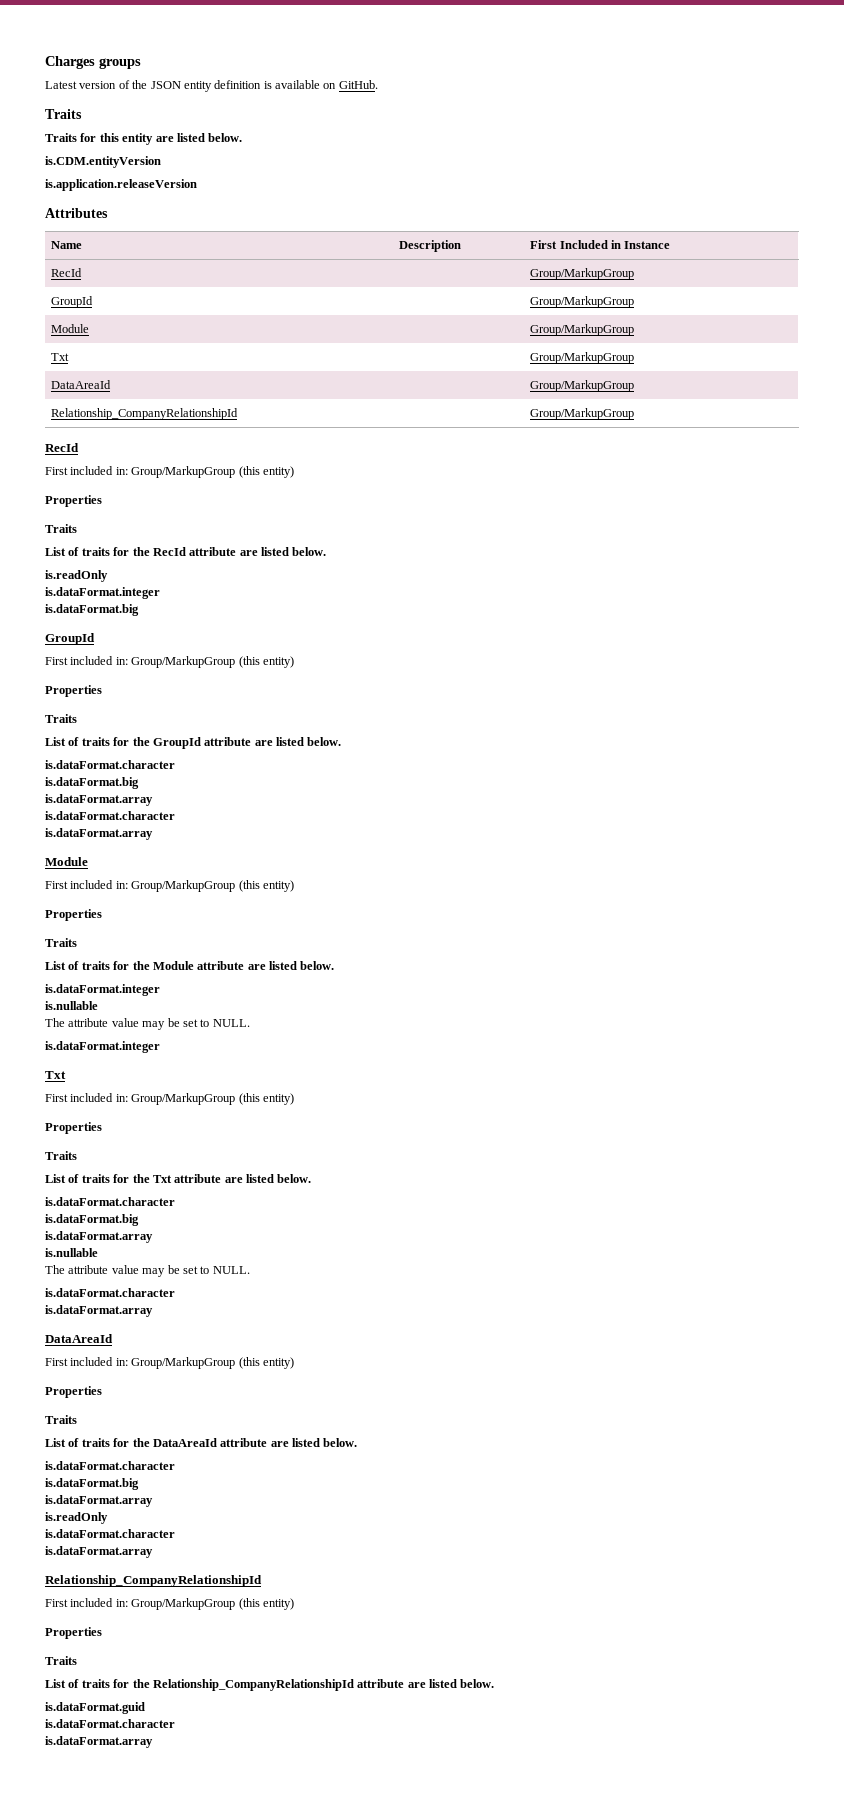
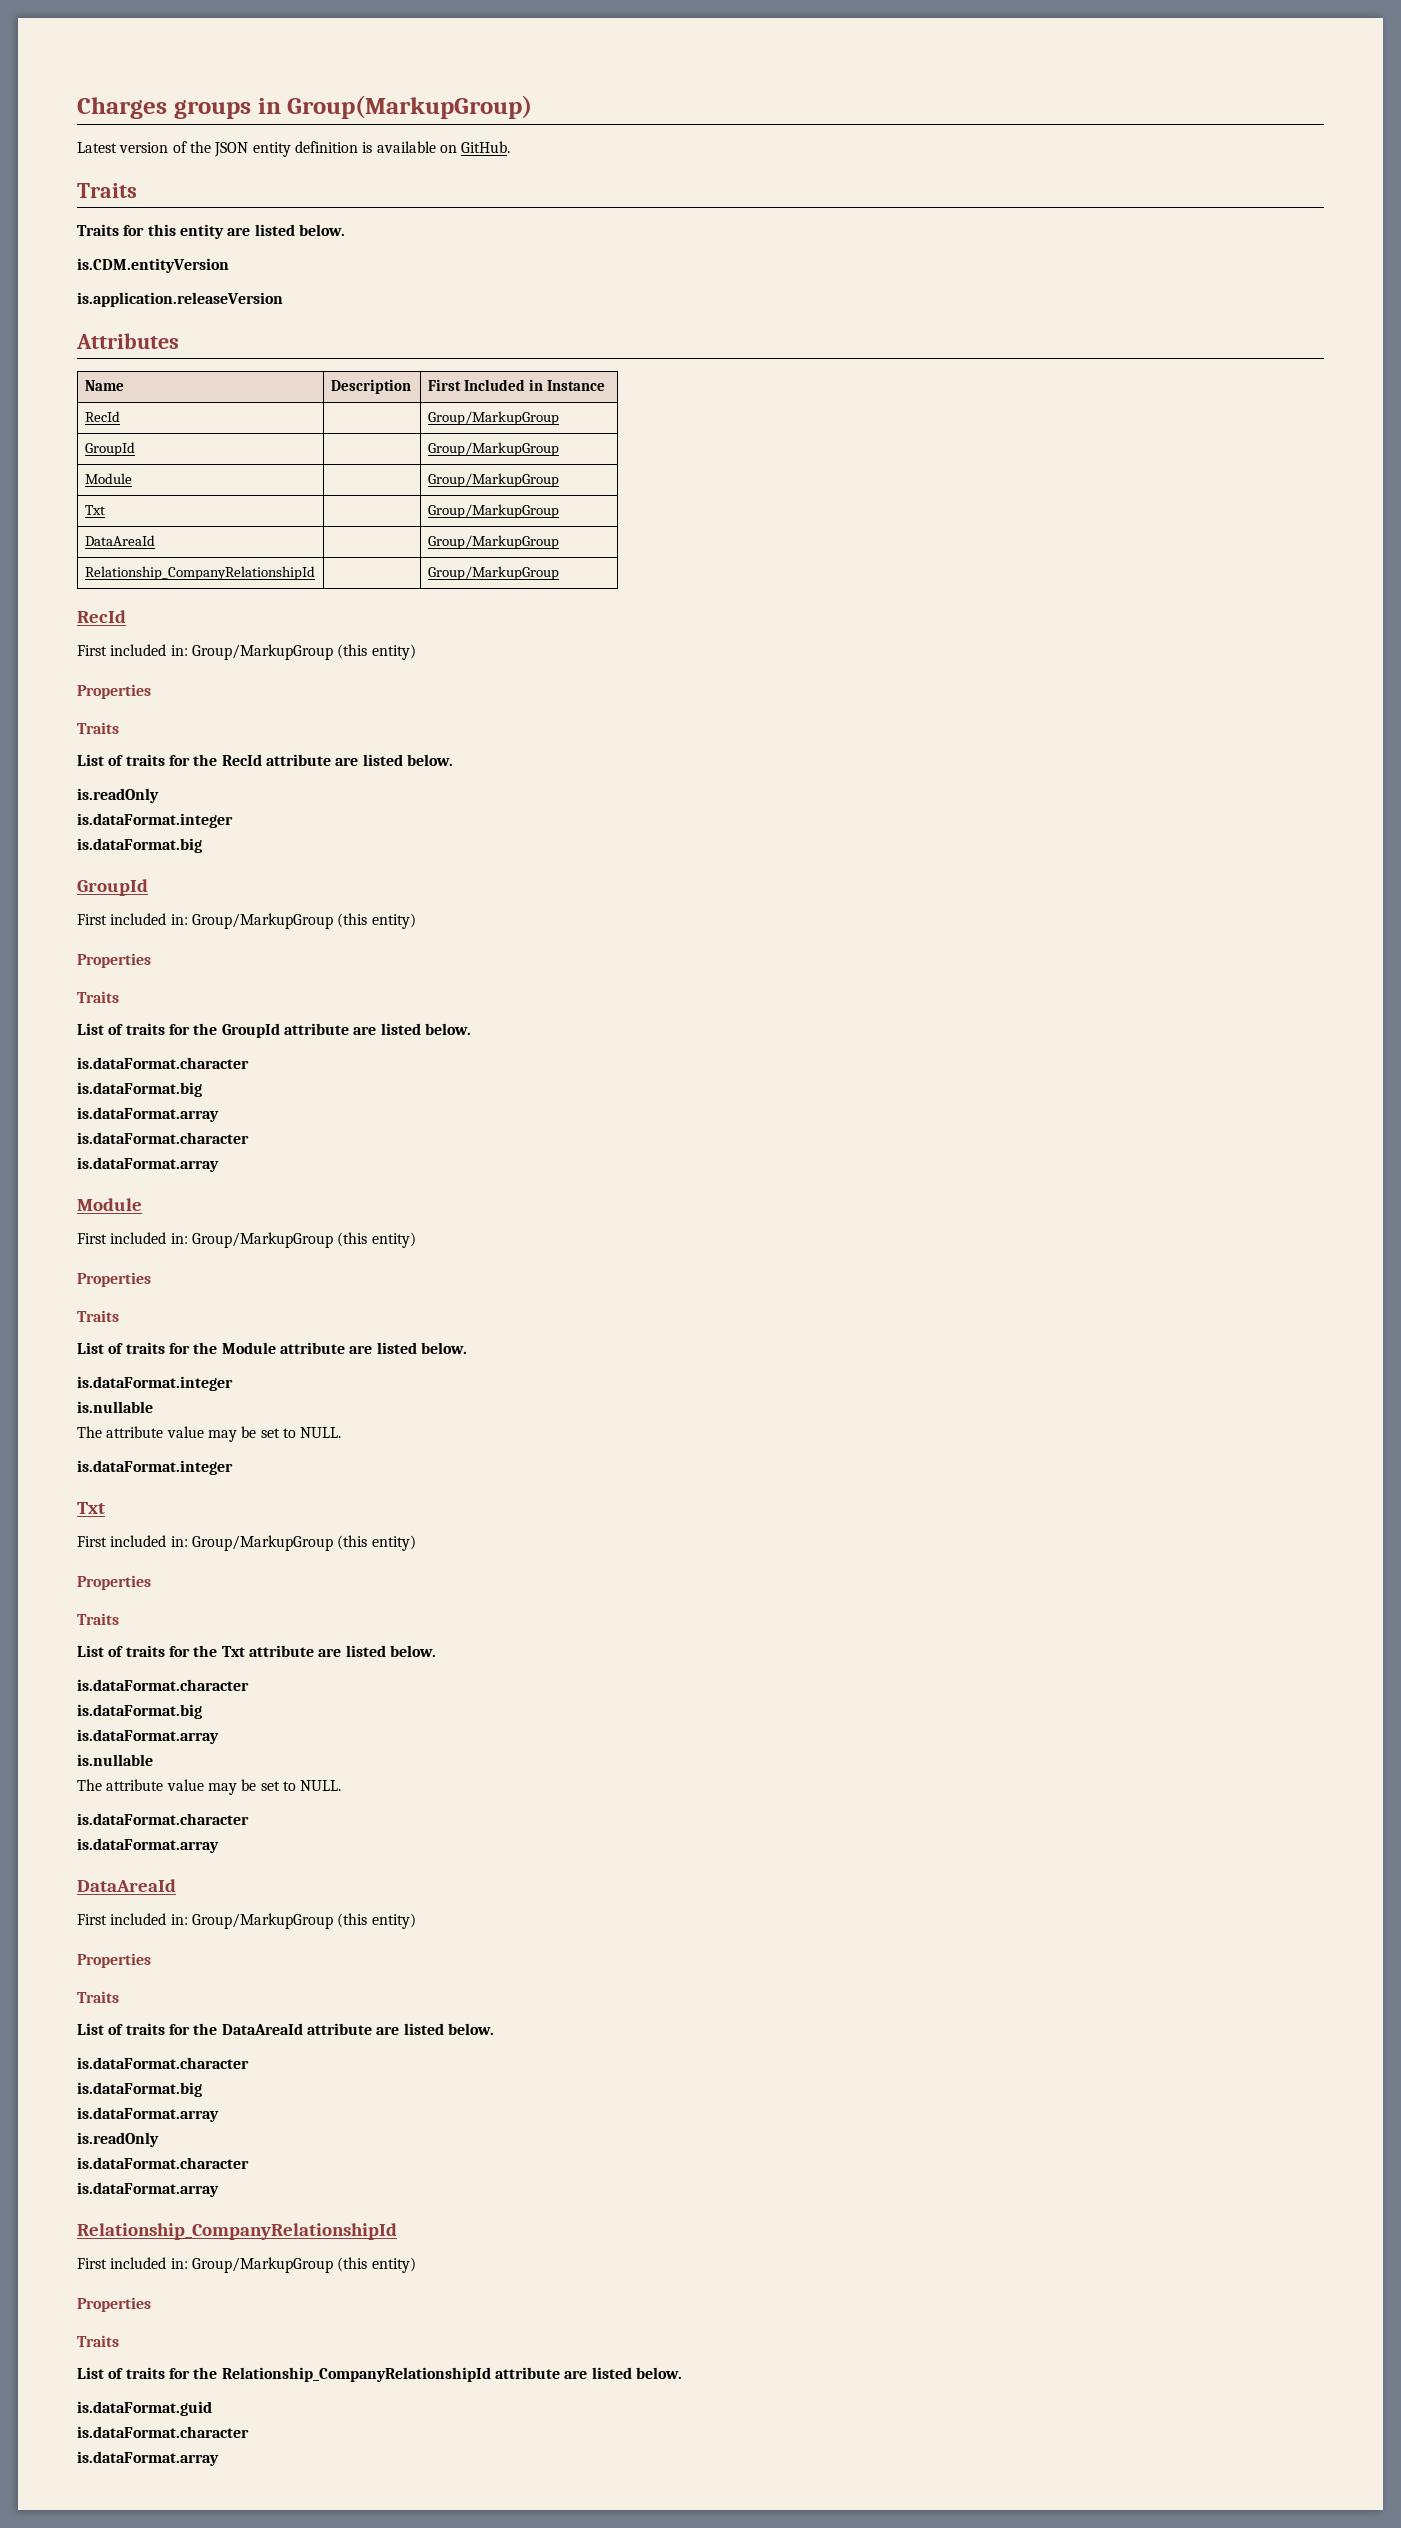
(141, 63) none -> [257,95,533,119] in Group(MarkupGroup)

